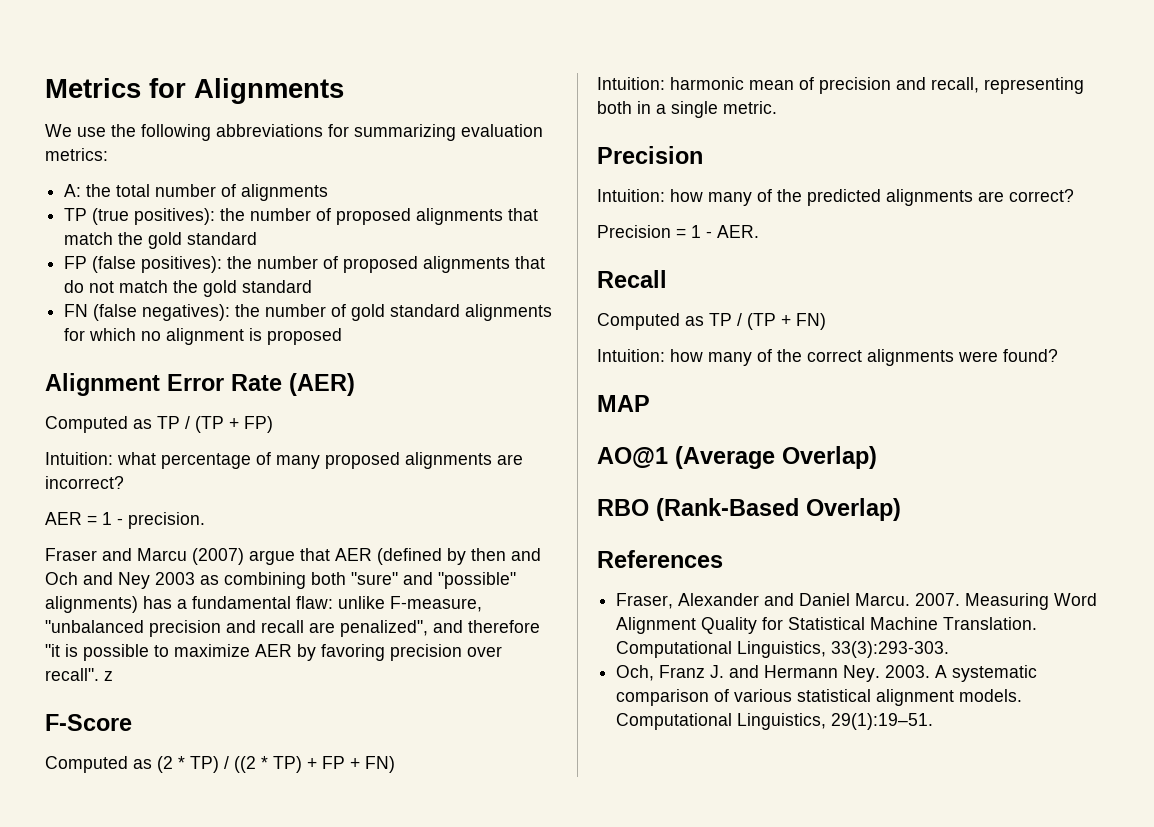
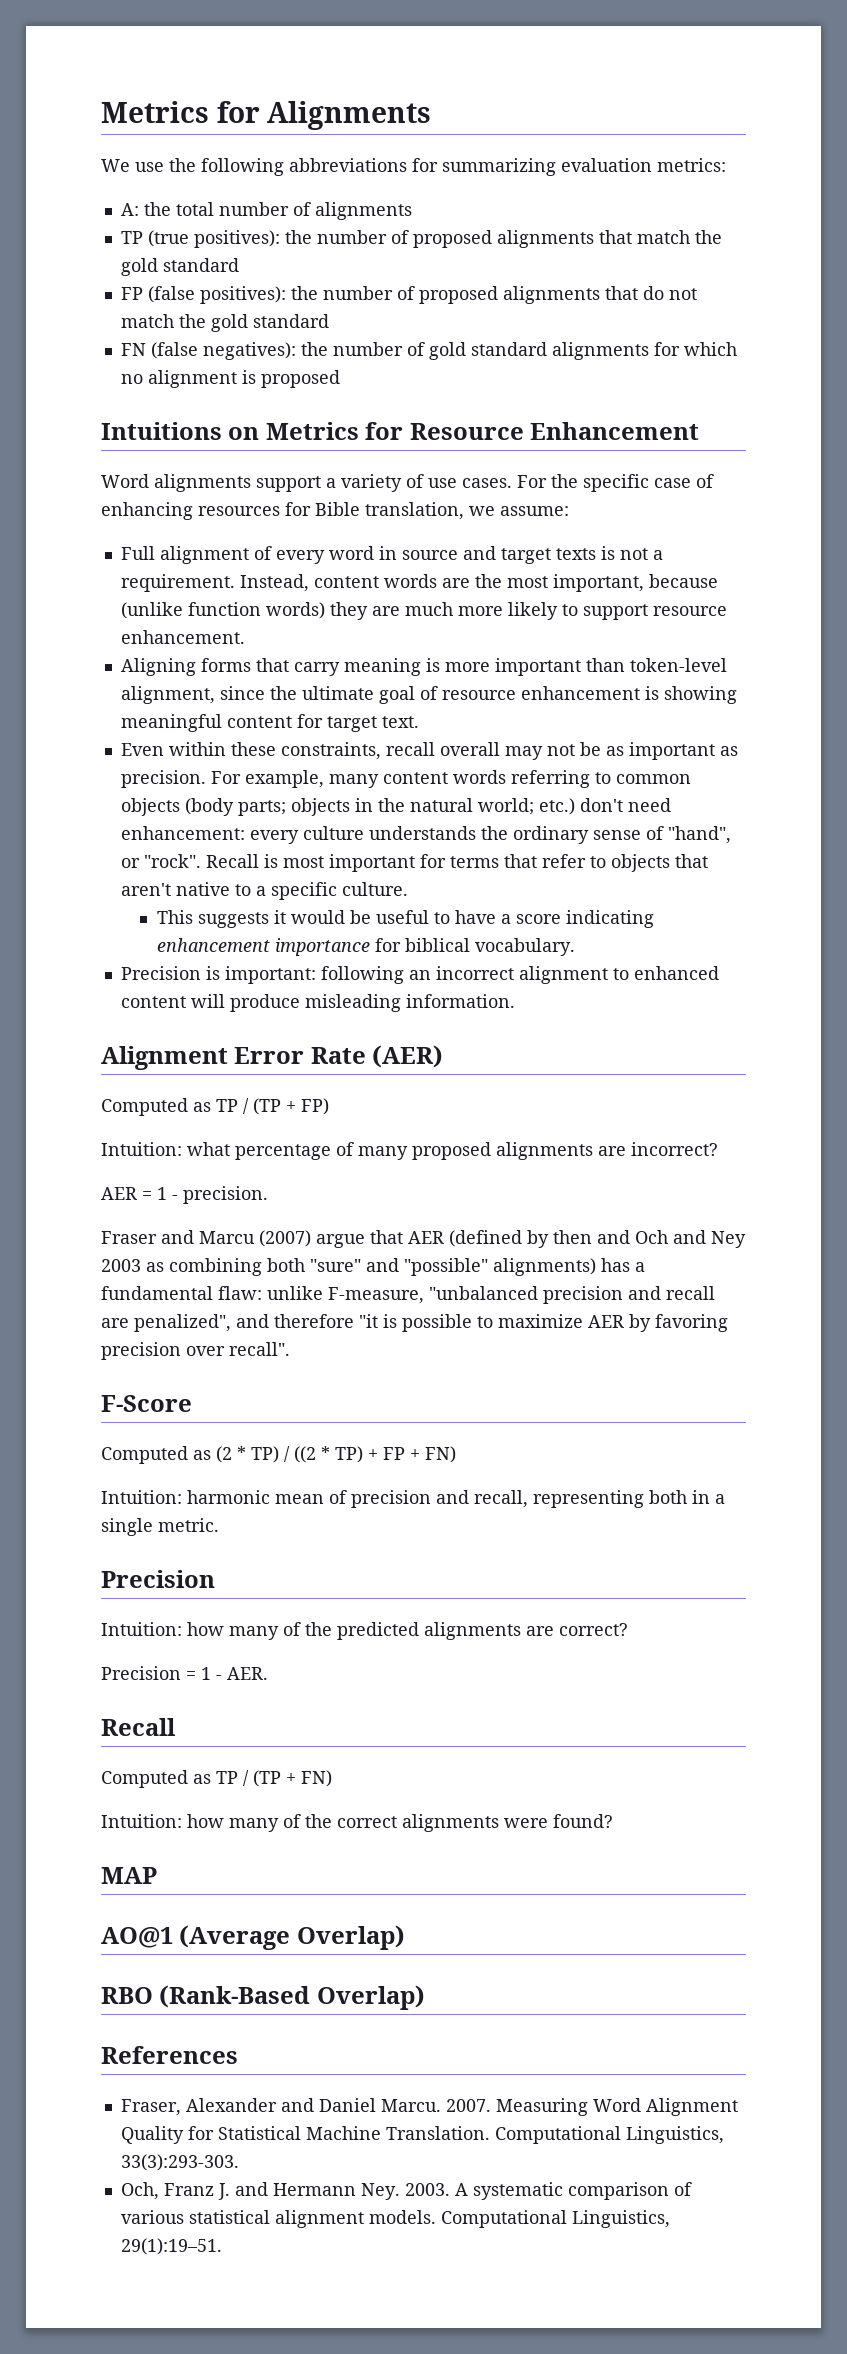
(343, 336) none -> [101,422,700,440] [101,474,714,492] [101,502,569,520] [120,546,663,564] [120,574,718,592] [120,602,727,620] [120,630,245,644] [120,658,727,676] [120,686,737,704] [120,714,419,732] [120,742,738,760] [120,770,691,788] [120,798,671,816] [120,826,731,844] [120,854,708,872] [120,882,408,900] [156,910,654,928] [156,938,575,956] [120,966,719,984] [120,994,515,1012] // Intuitions on Metrics for Resource Enhancement // Word alignments support a variety of use cases. For the specific case of enhancing resources for Bible translation, we assume: // Full alignment of every word in source and target texts is not a requirement. Instead, content words are the most important, because (unlike function words) they are much more likely to support resource enhancement. // Aligning forms that carry meaning is more important than token-level alignment, since the ultimate goal of resource enhancement is showing meaningful content for target text. // Even within these constraints, recall overall may not be as important as precision. For example, many content words referring to common objects (body parts; objects in the natural world; etc.) don't need enhancement: every culture understands the ordinary sense of "hand", or "rock". Recall is most important for terms that refer to objects that aren't native to a specific culture. // This suggests it would be useful to have a score indicating enhancement importance for biblical vocabulary. // Precision is important: following an incorrect alignment to enhanced content will produce misleading information.
[104,671,113,681] z -> (290, 1349) none

